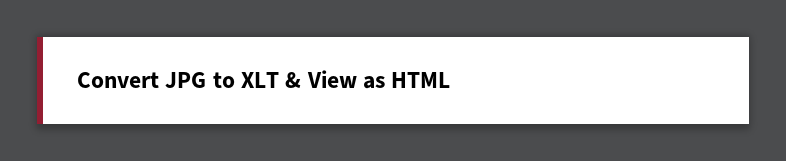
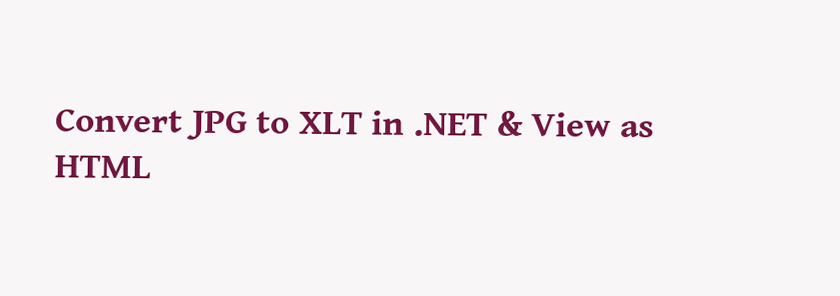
(280, 80) none -> [371,110,488,137] in .NET

